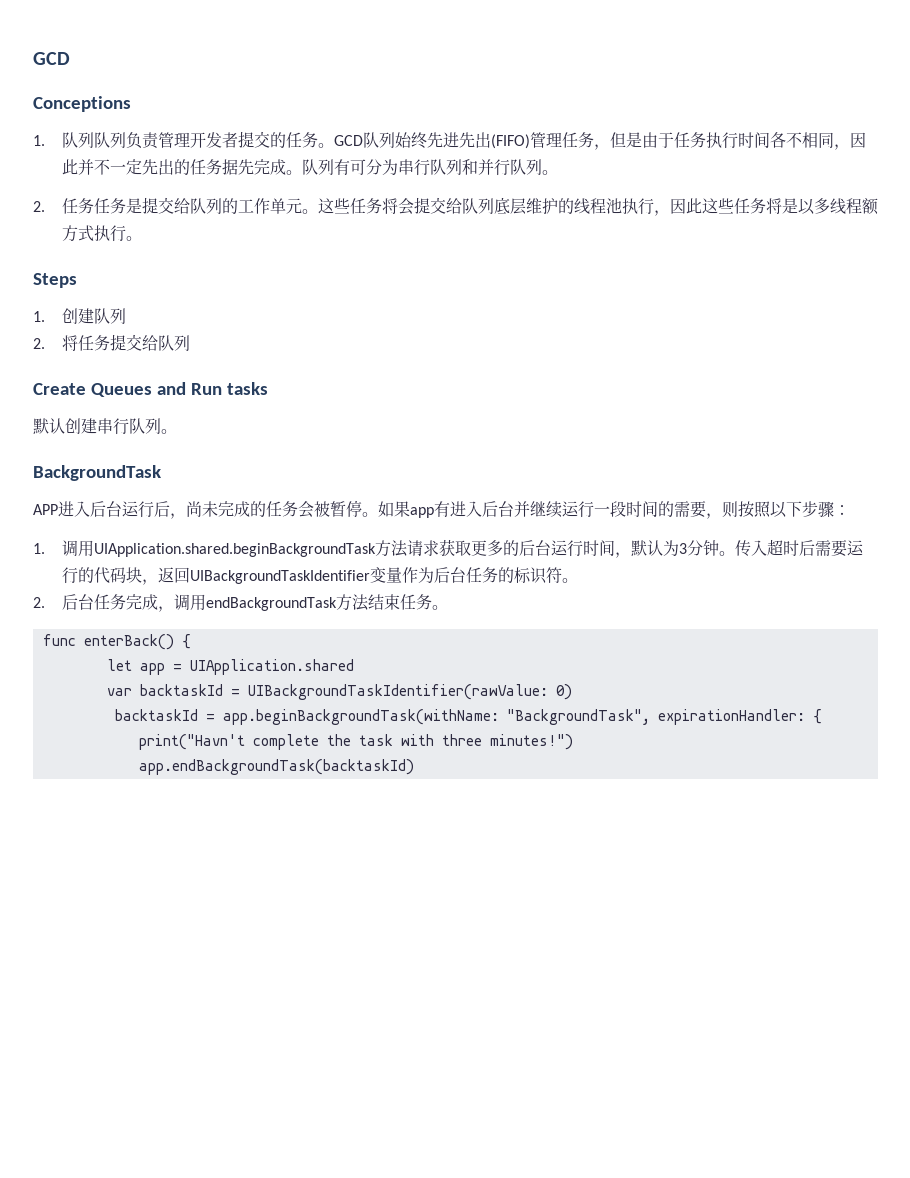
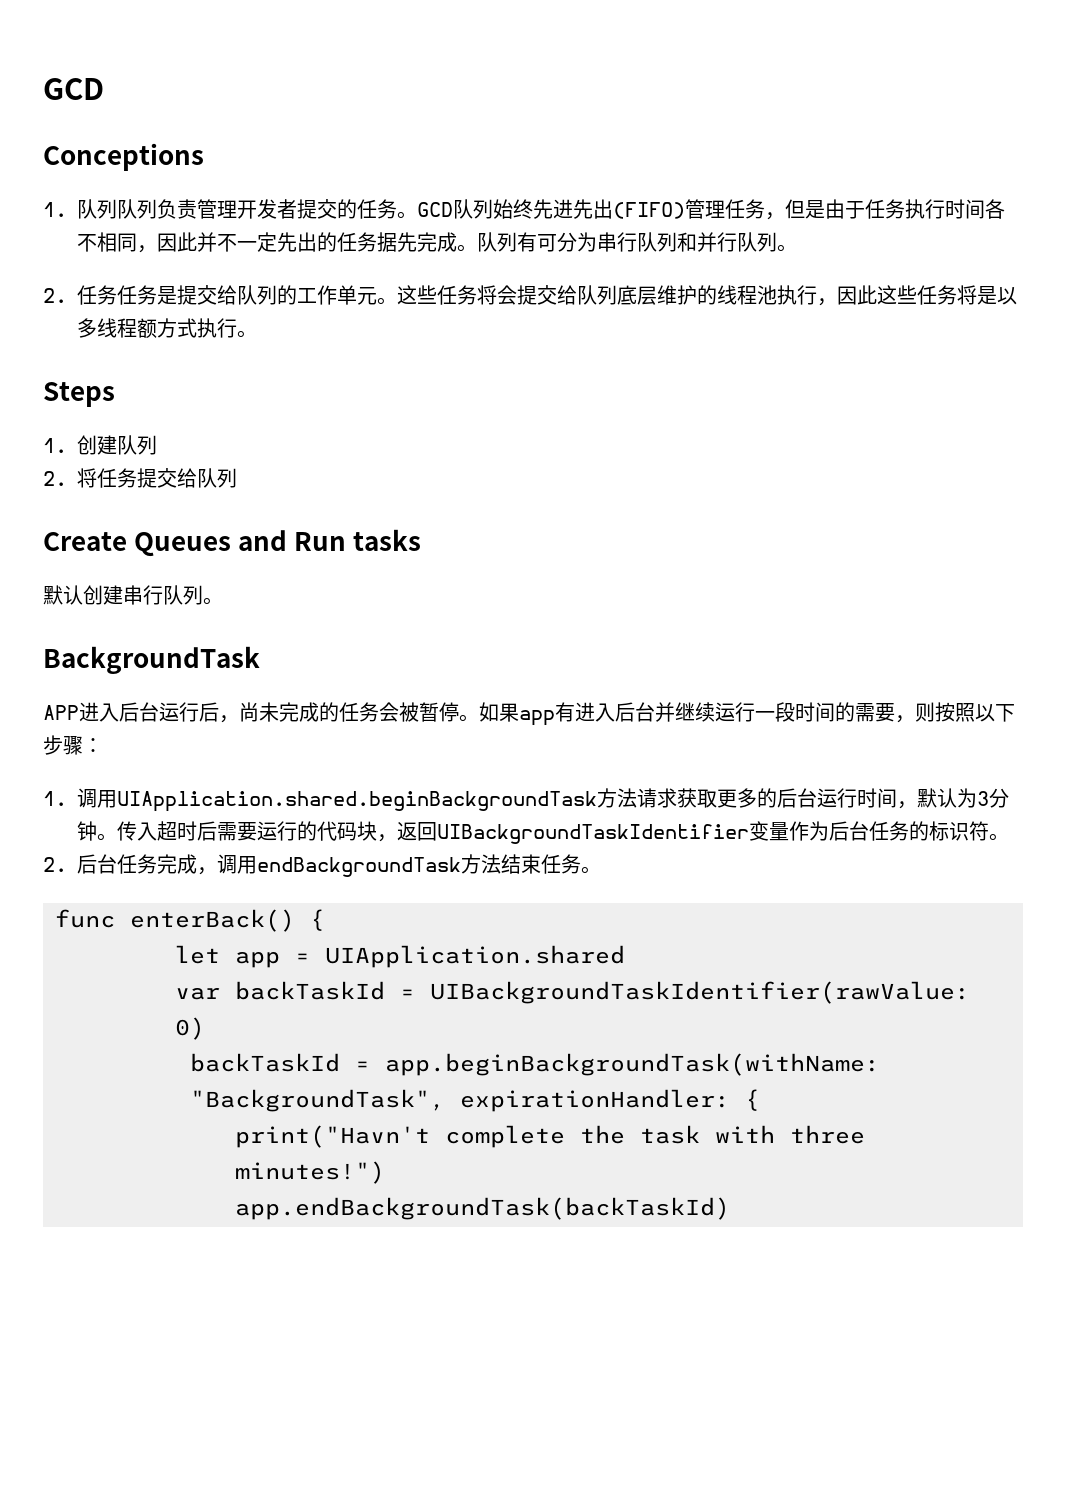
[139,684,223,696] backtaskId -> [235,981,385,1000] backTaskId
[114,709,198,721] backtaskId -> [190,1053,340,1072] backTaskId
[138,759,414,775] app.endBackgroundTask(backtaskId) -> [235,1197,730,1220] app.endBackgroundTask(backTaskId)

